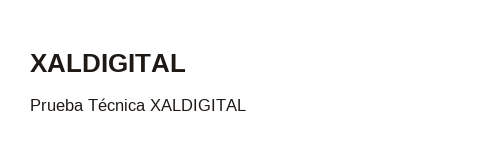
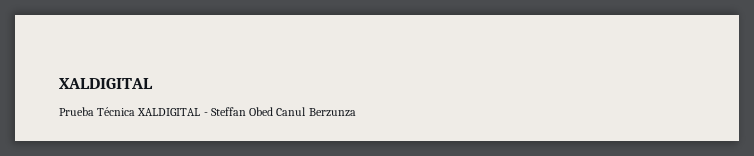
(246, 105) none -> [203,107,356,117] - Steffan Obed Canul Berzunza

